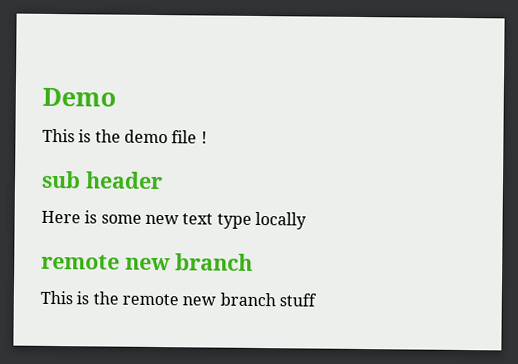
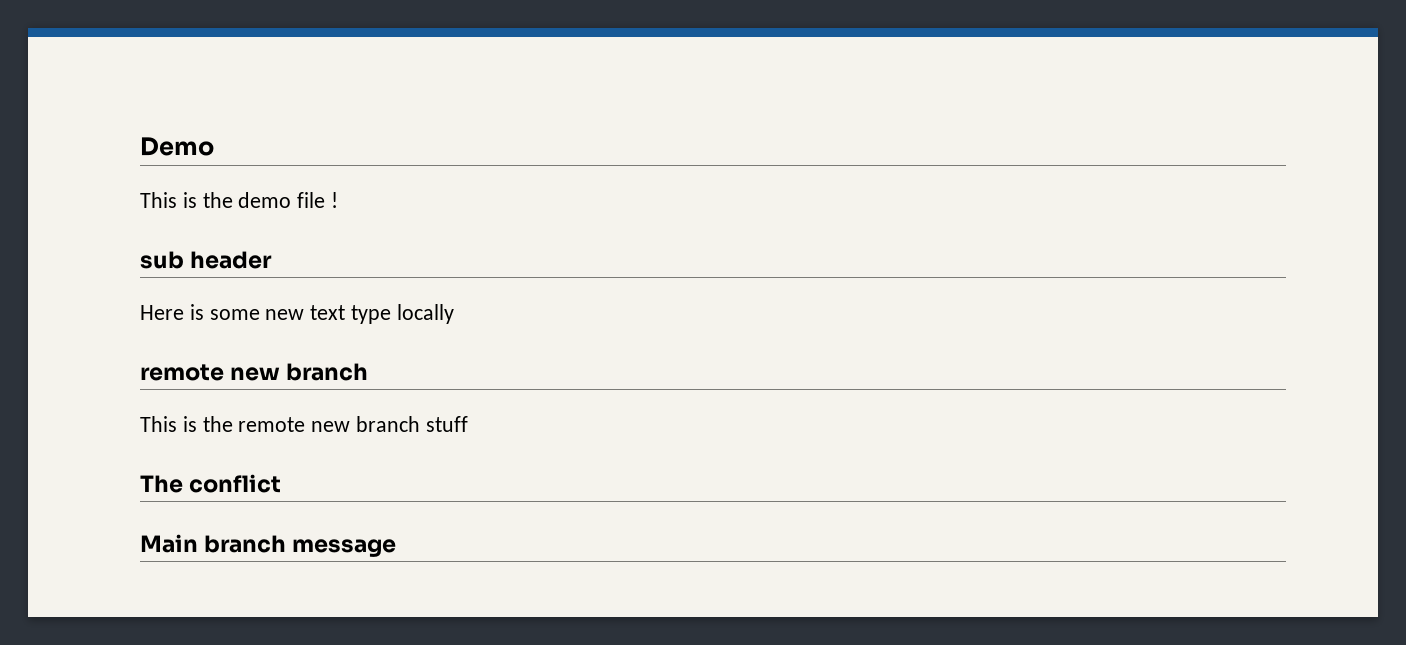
(317, 300) none -> [140,474,282,493] [140,534,397,557] // The conflict // Main branch message

